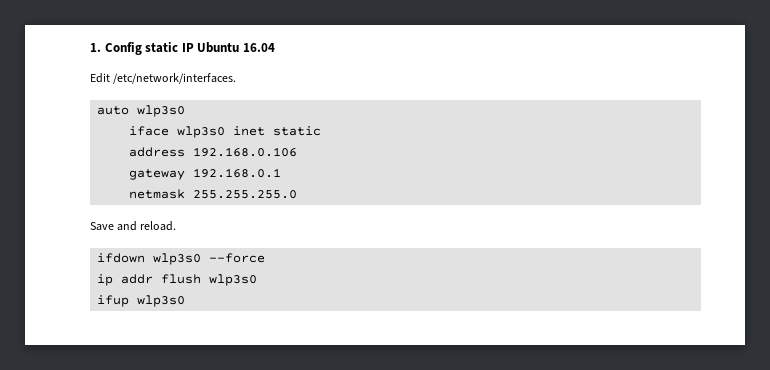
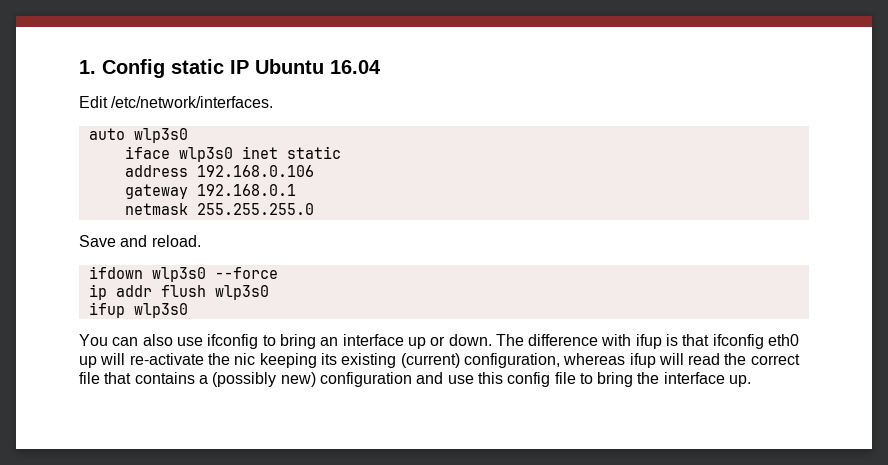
(186, 301) none -> [79,334,800,349] [79,353,800,368] [79,372,752,387] // You can also use ifconfig to bring an interface up or down. The difference with ifup is that ifconfig eth0 up will re-activate the nic keeping its existing (current) configuration, whereas ifup will read the correct file that contains a (possibly new) configuration and use this config file to bring the interface up.

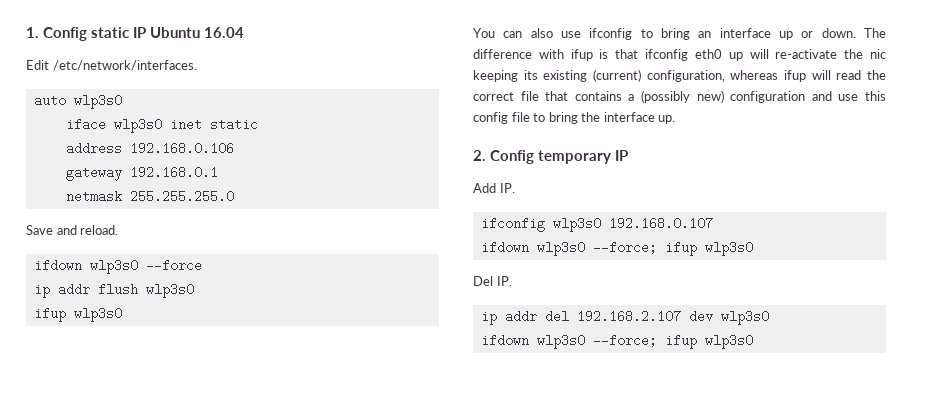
(752, 381) none -> [473,150,629,164] [473,183,515,193] [480,217,713,232] [480,241,753,256] [473,276,512,286] [480,310,769,325] [480,334,753,349] // 2. Config temporary IP // Add IP. // ifconfig wlp3s0 192.168.0.107 // ifdown wlp3s0 --force; ifup wlp3s0 // Del IP. // ip addr del 192.168.2.107 dev wlp3s0 // ifdown wlp3s0 --force; ifup wlp3s0

